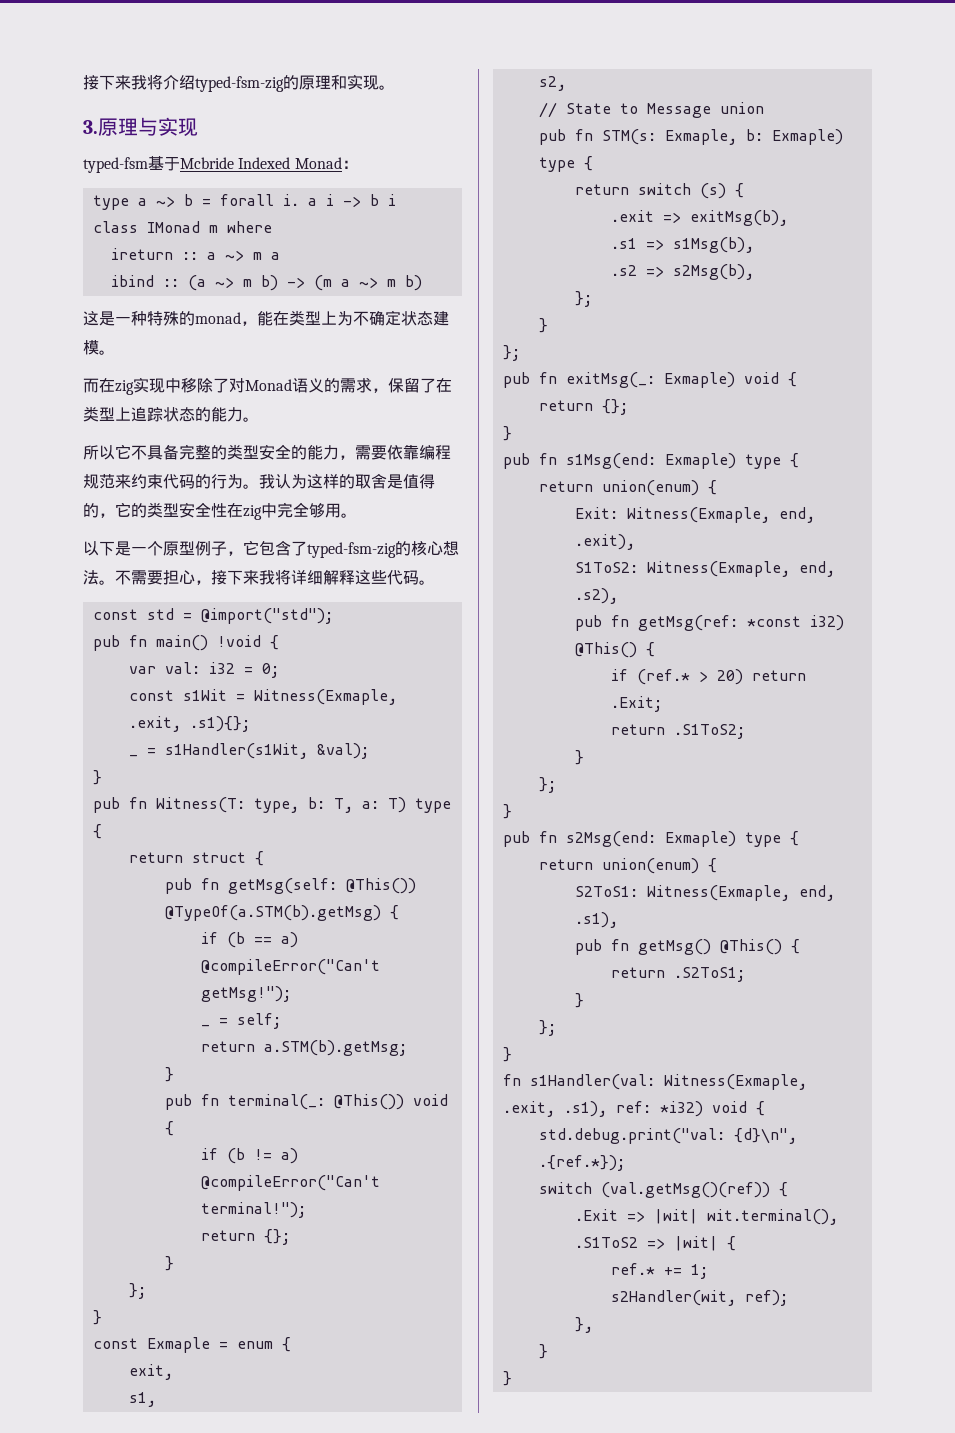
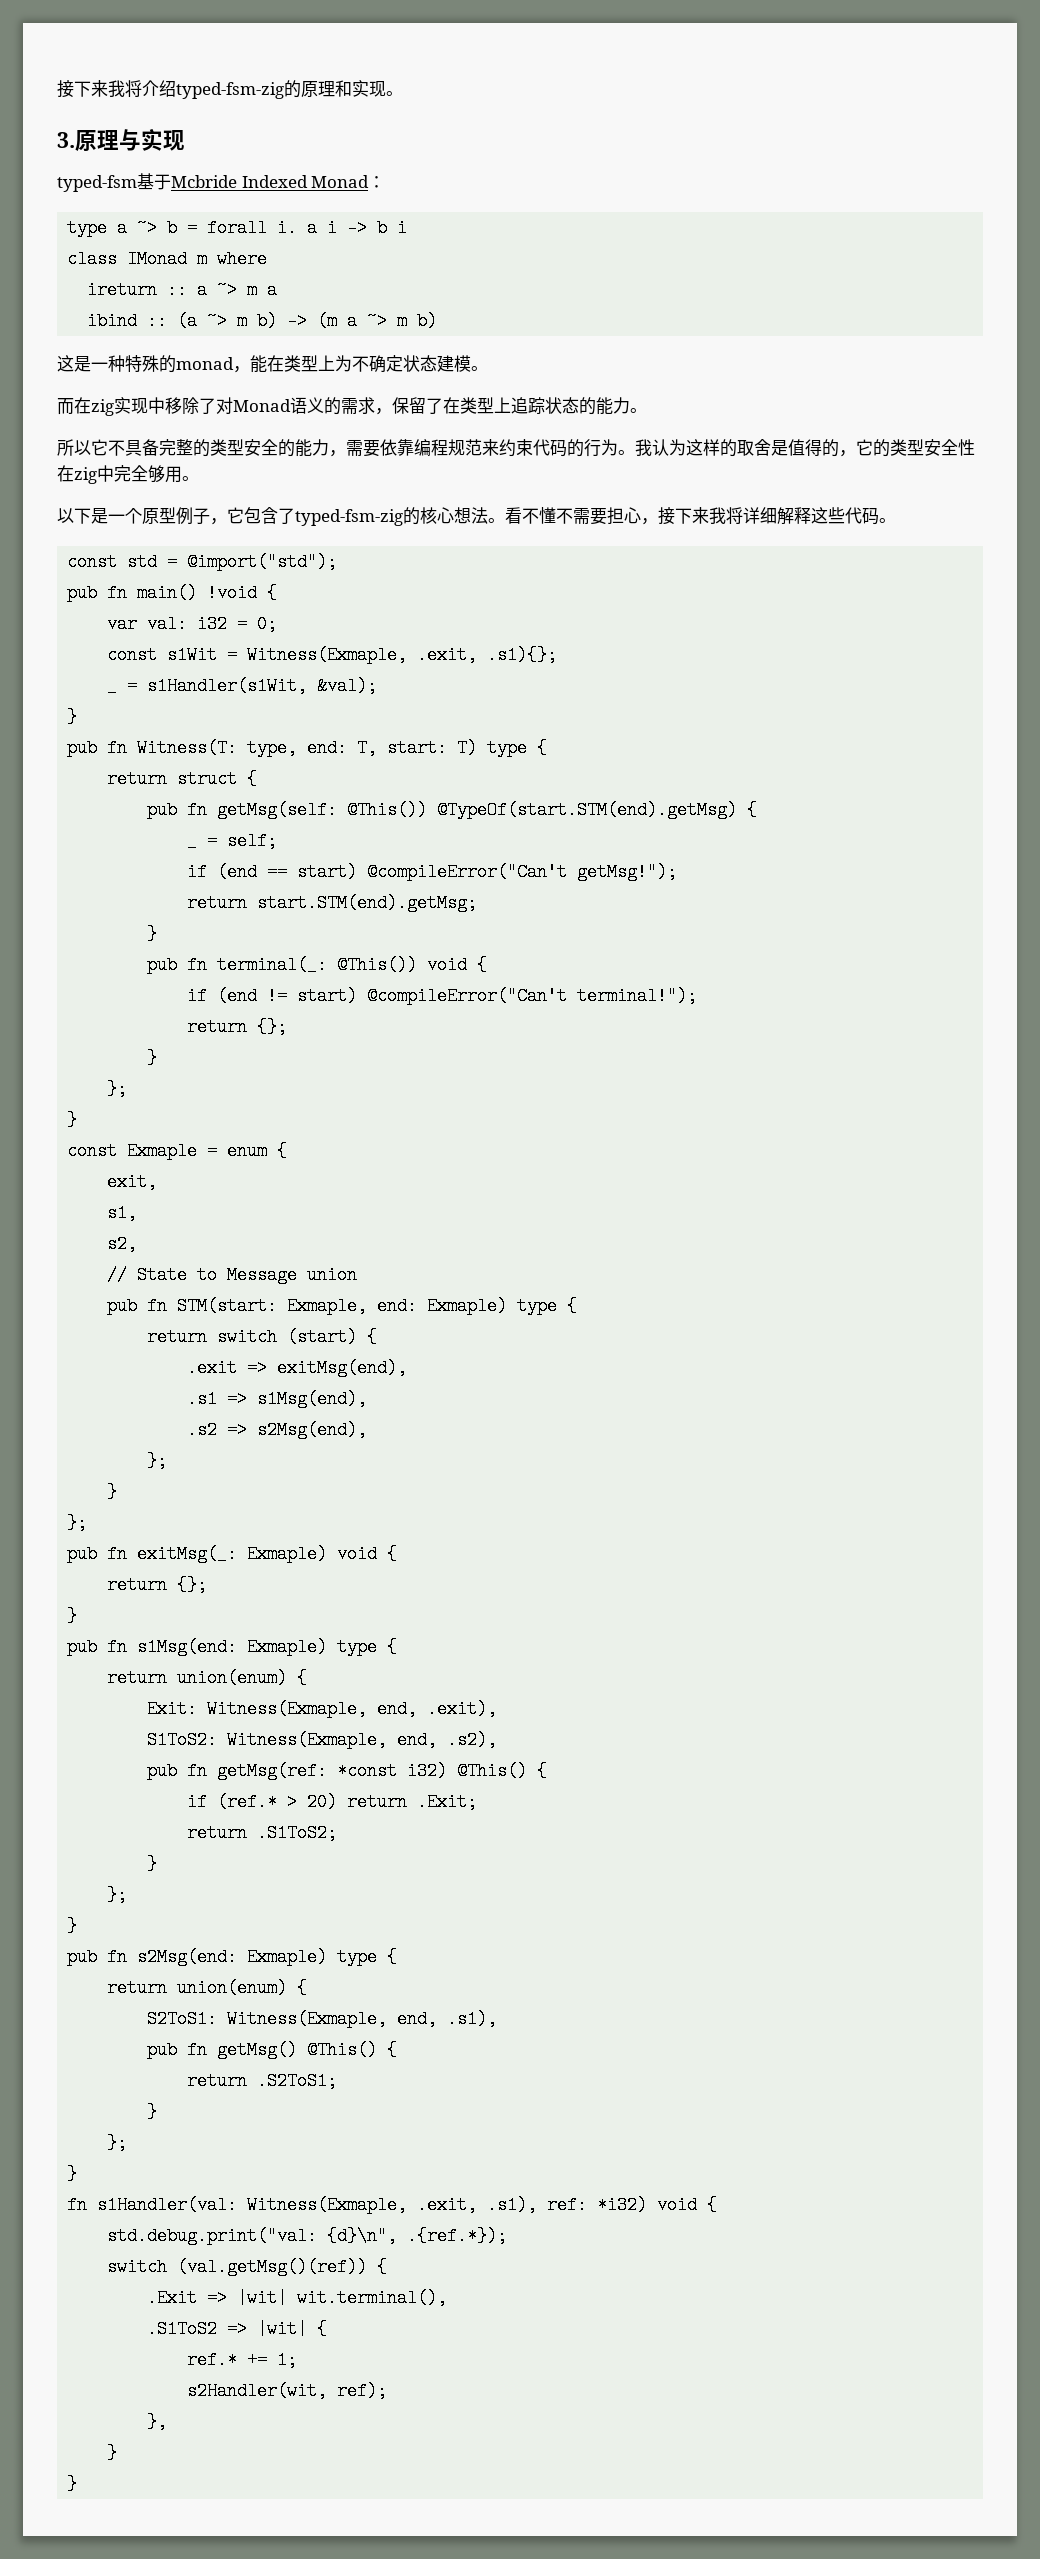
(115, 582) none -> [505,507,556,524] 看不懂
[307,797,379,813] b: T, a: -> [307,739,448,757] end: T, start:
[164,905,399,921] [200,932,298,948] [200,959,380,975] [200,986,291,1002] [200,1013,281,1029] [200,1040,407,1056] @TypeOf(a.STM(b).getMsg) { // if (b == a) @compileError("Can't getMsg!"); // _ = self; // return a.STM(b).getMsg; -> [437,801,758,819] [187,832,278,850] [187,863,678,881] [187,894,478,912] @TypeOf(start.STM(end).getMsg) { // _ = self; // if (end == start) @compileError("Can't getMsg!"); // return start.STM(end).getMsg;
[226,1148,298,1164] (b != a) -> [217,987,358,1005] (end != start)
[601,129,763,145] STM(s: Exmaple, b: -> [177,1297,418,1315] STM(start: Exmaple, end:
[699,183,726,199] (s) -> [287,1328,358,1346] (start)
[689,210,788,226] exitMsg(b), -> [277,1359,408,1377] exitMsg(end),
[672,237,754,253] s1Msg(b), -> [257,1390,368,1408] s1Msg(end),
[672,264,754,280] s2Msg(b), -> [257,1421,368,1439] s2Msg(end),

